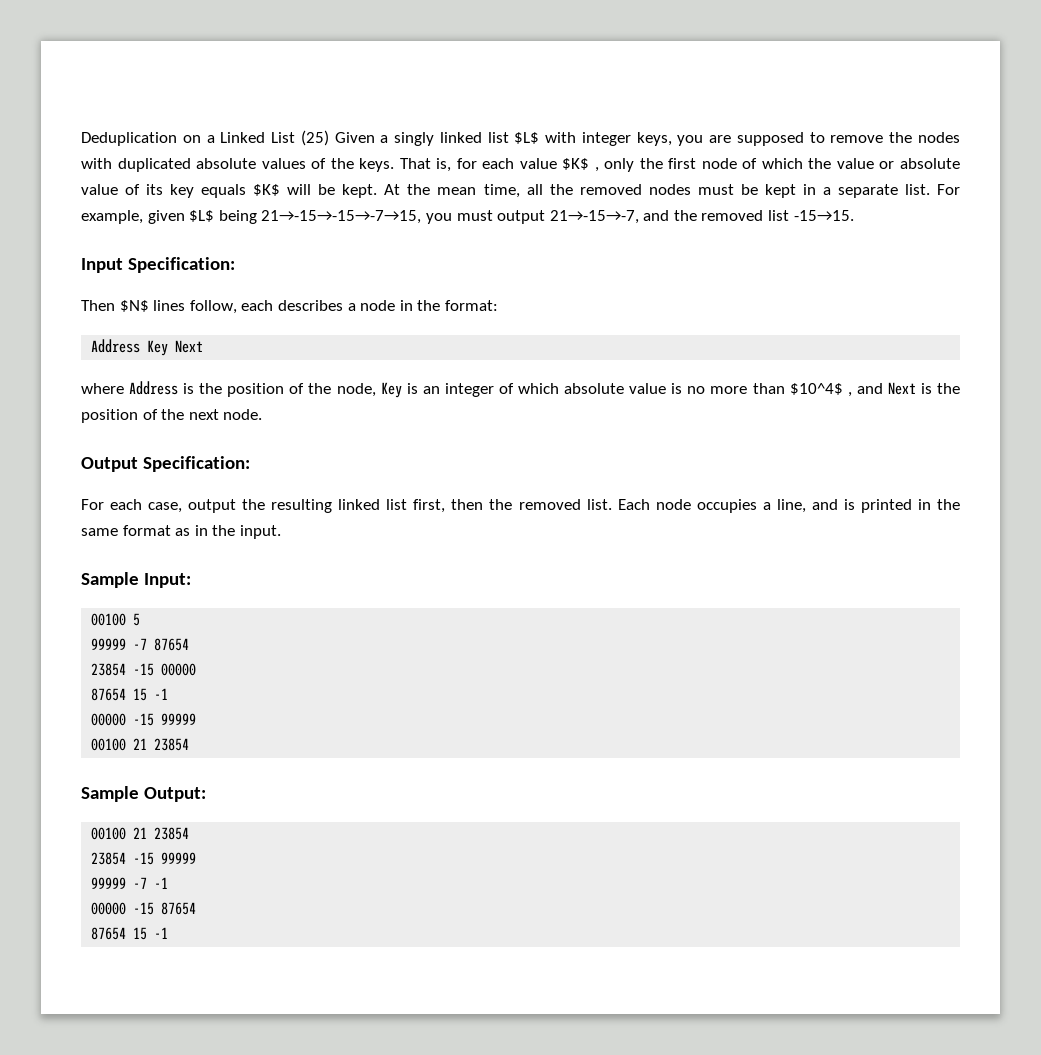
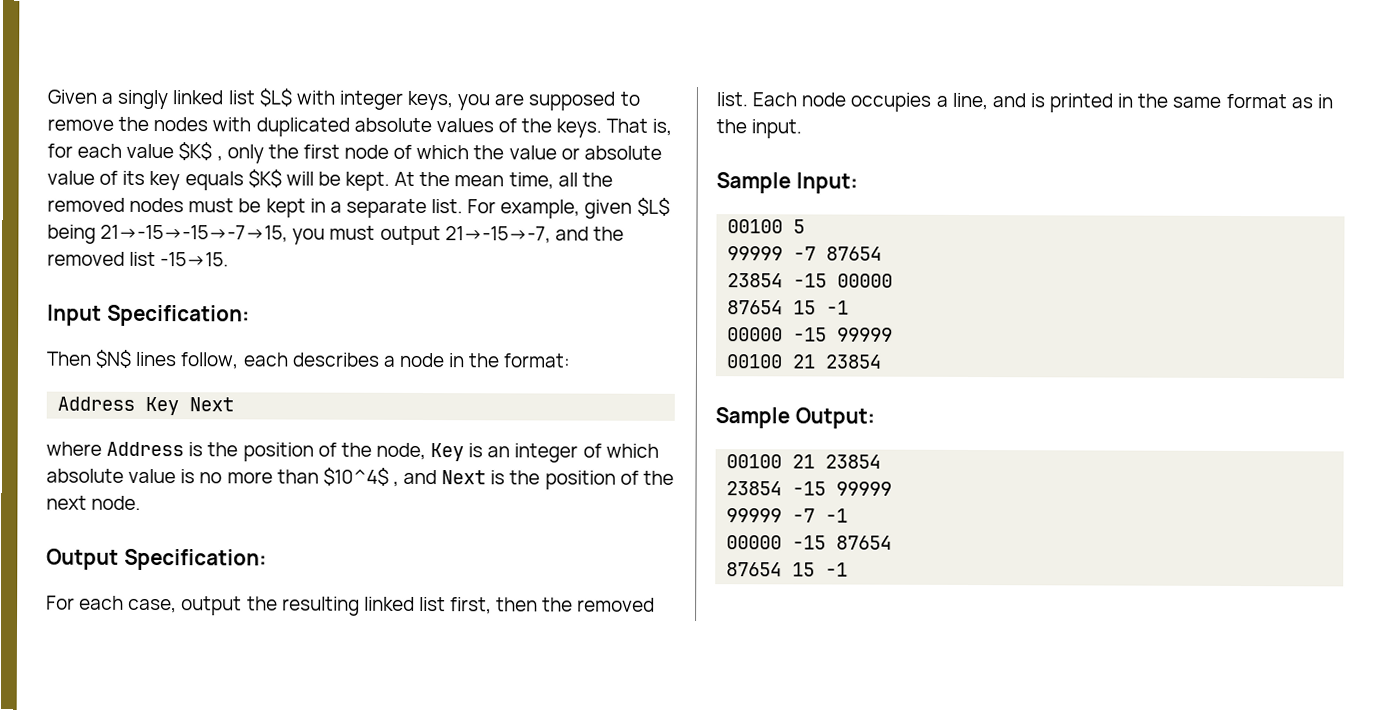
[81,130,329,146] Deduplication on a Linked List (25) -> (47, 96) none

